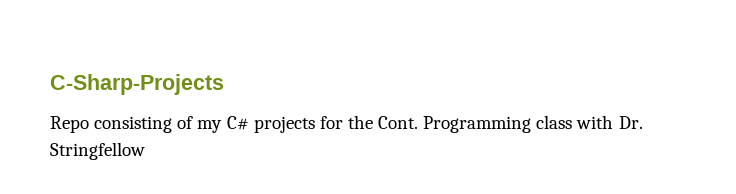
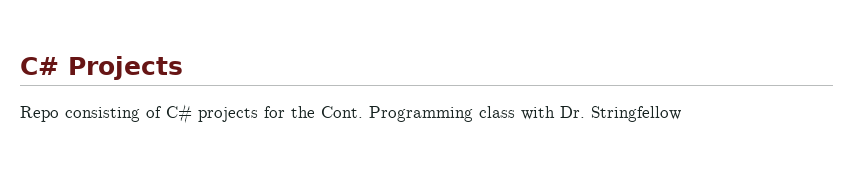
[50,74,224,95] C-Sharp-Projects -> [20,56,183,80] C# Projects
[197,120,223,133] my -> (162, 112) none

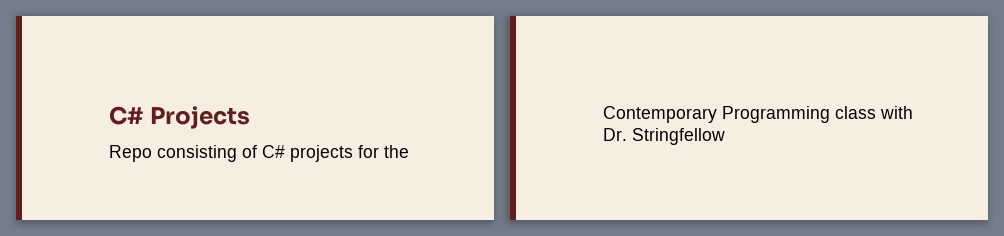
[321,106,363,118] Cont. -> [603,106,717,123] Contemporary

